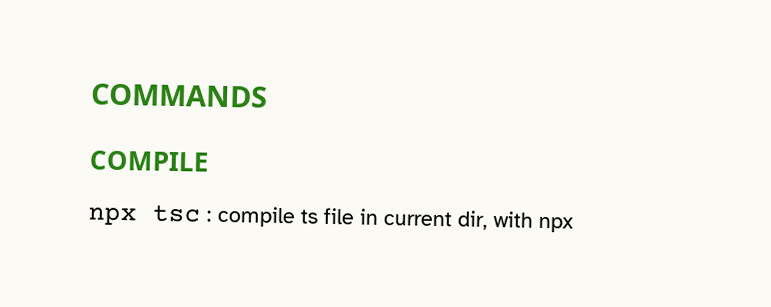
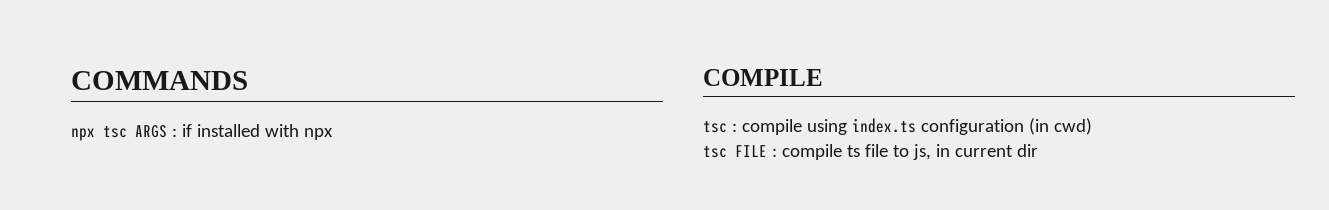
(268, 95) none -> [71,124,333,141] // npx tsc ARGS : if installed with npx
[88,207,137,226] npx -> (823, 77) none
[300,207,574,233] ts file in current dir, with npx -> [806,118,1092,135] [703,144,1038,160] using index.ts configuration (in cwd) // tsc FILE : compile ts file to js, in current dir

